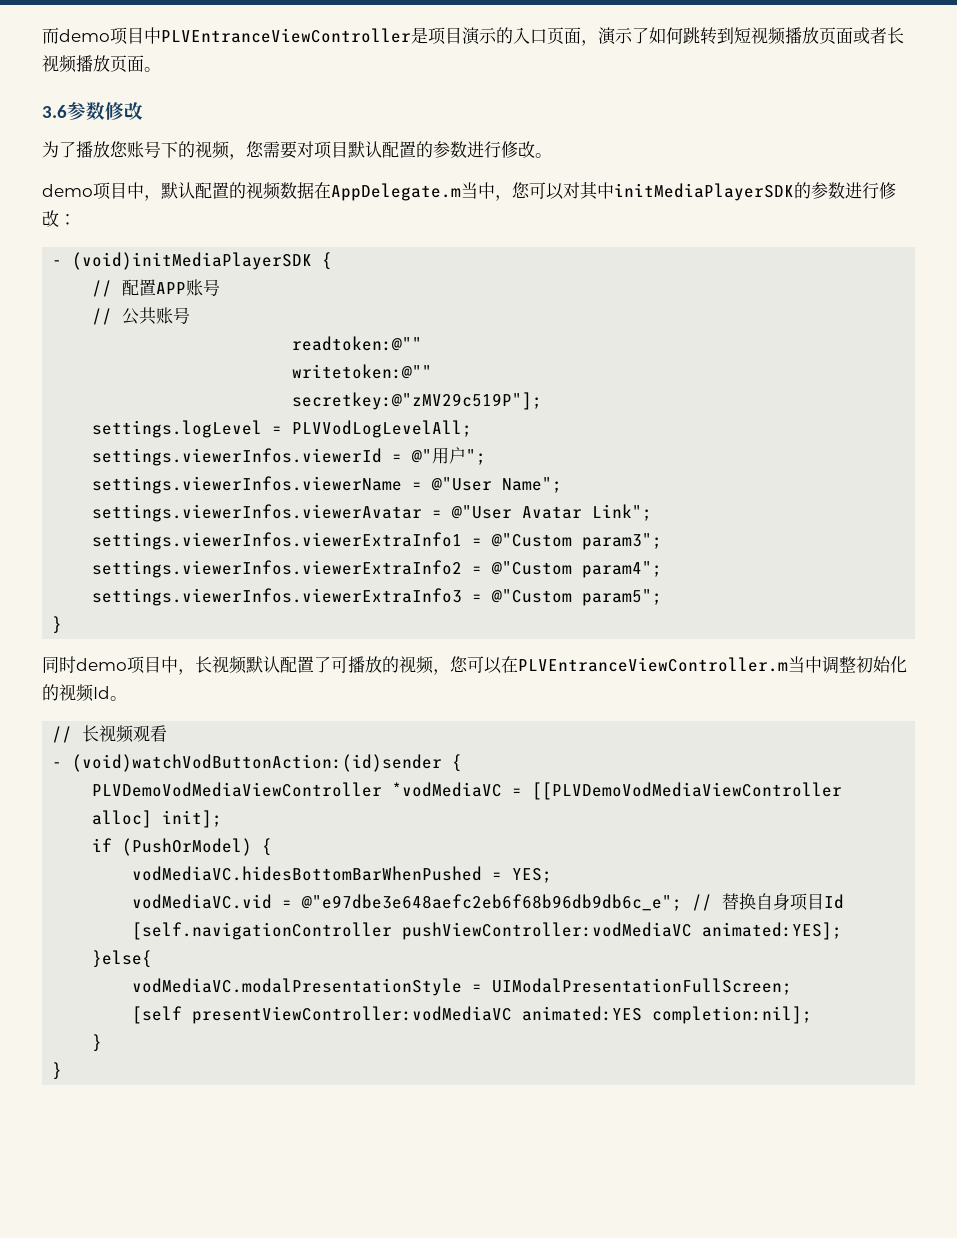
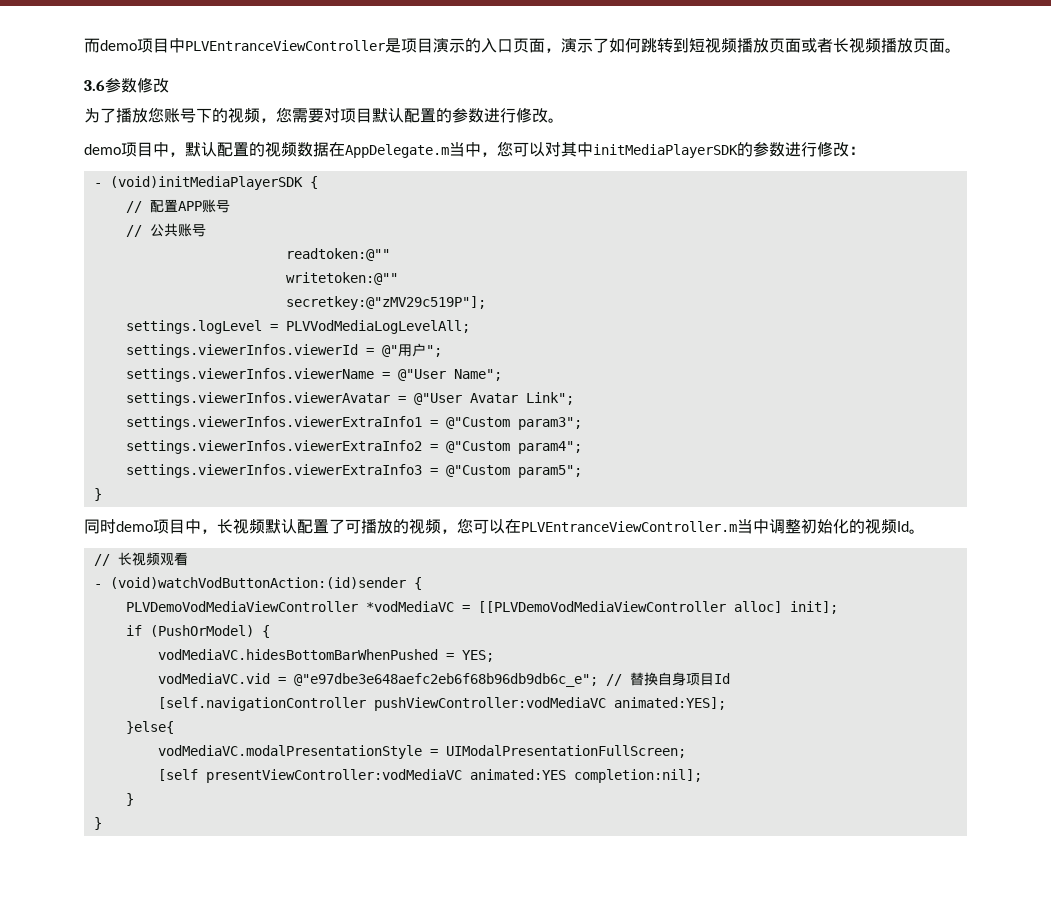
[292,420,473,438] PLVVodLogLevelAll; -> [285,320,470,334] PLVVodMediaLogLevelAll;

